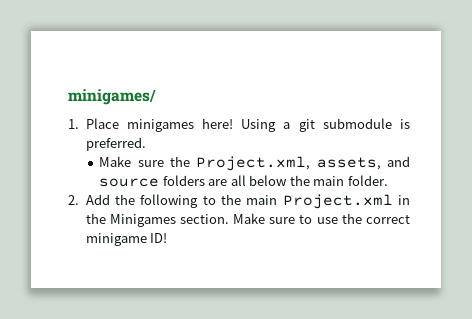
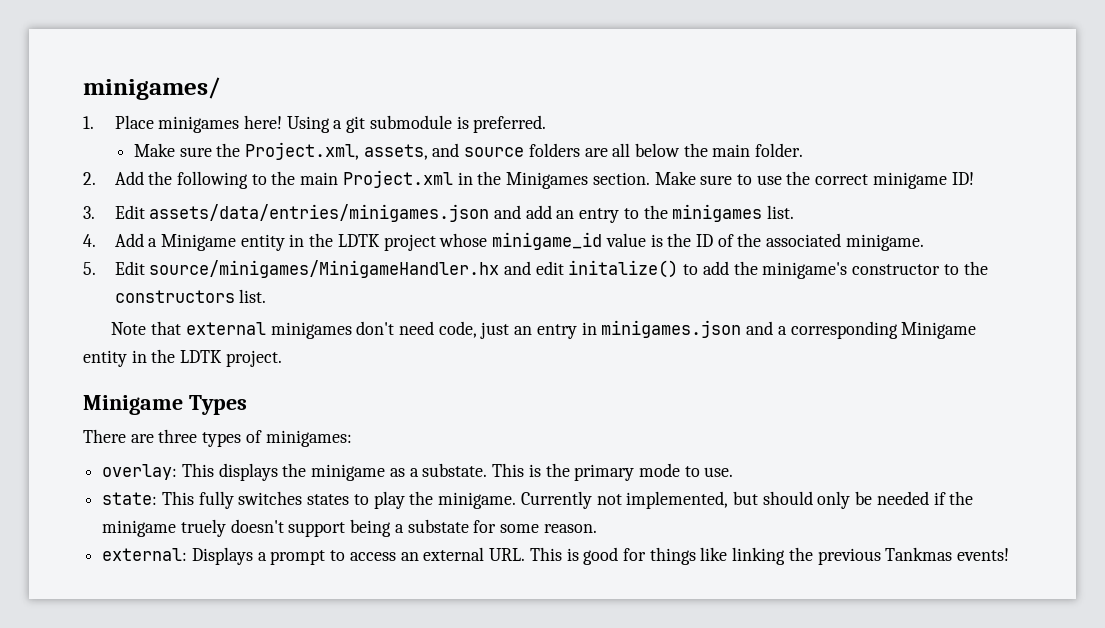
(168, 238) none -> [83,204,795,223] [83,232,924,251] [83,260,988,279] [114,289,267,303] [111,320,977,339] [83,349,282,367] [83,395,247,415] [83,429,352,447] [102,463,734,481] [102,491,974,509] [102,519,597,537] [102,547,1010,565] // 3. Edit assets/data/entries/minigames.json and add an entry to the minigames list. // 4. Add a Minigame entity in the LDTK project whose minigame_id value is the ID of the associated minigame. // 5. Edit source/minigames/MinigameHandler.hx and edit initalize() to add the minigame's constructor to the constructors list. // Note that external minigames don't need code, just an entry in minigames.json and a corresponding Minigame entity in the LDTK project. // Minigame Types // There are three types of minigames: // overlay: This displays the minigame as a substate. This is the primary mode to use. // state: This fully switches states to play the minigame. Currently not implemented, but should only be needed if the minigame truely doesn't support being a substate for some reason. // external: Displays a prompt to access an external URL. This is good for things like linking the previous Tankmas events!

